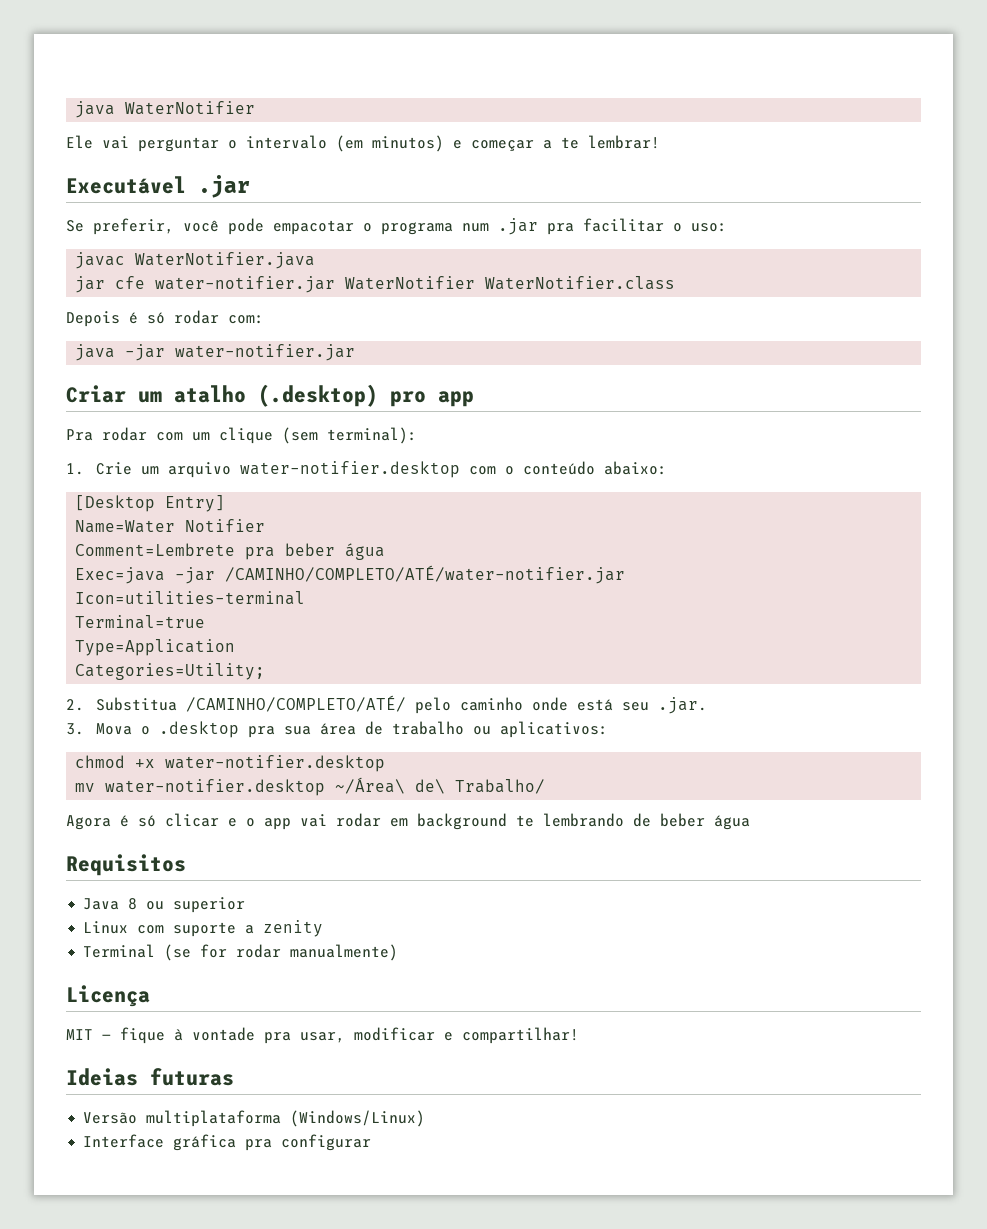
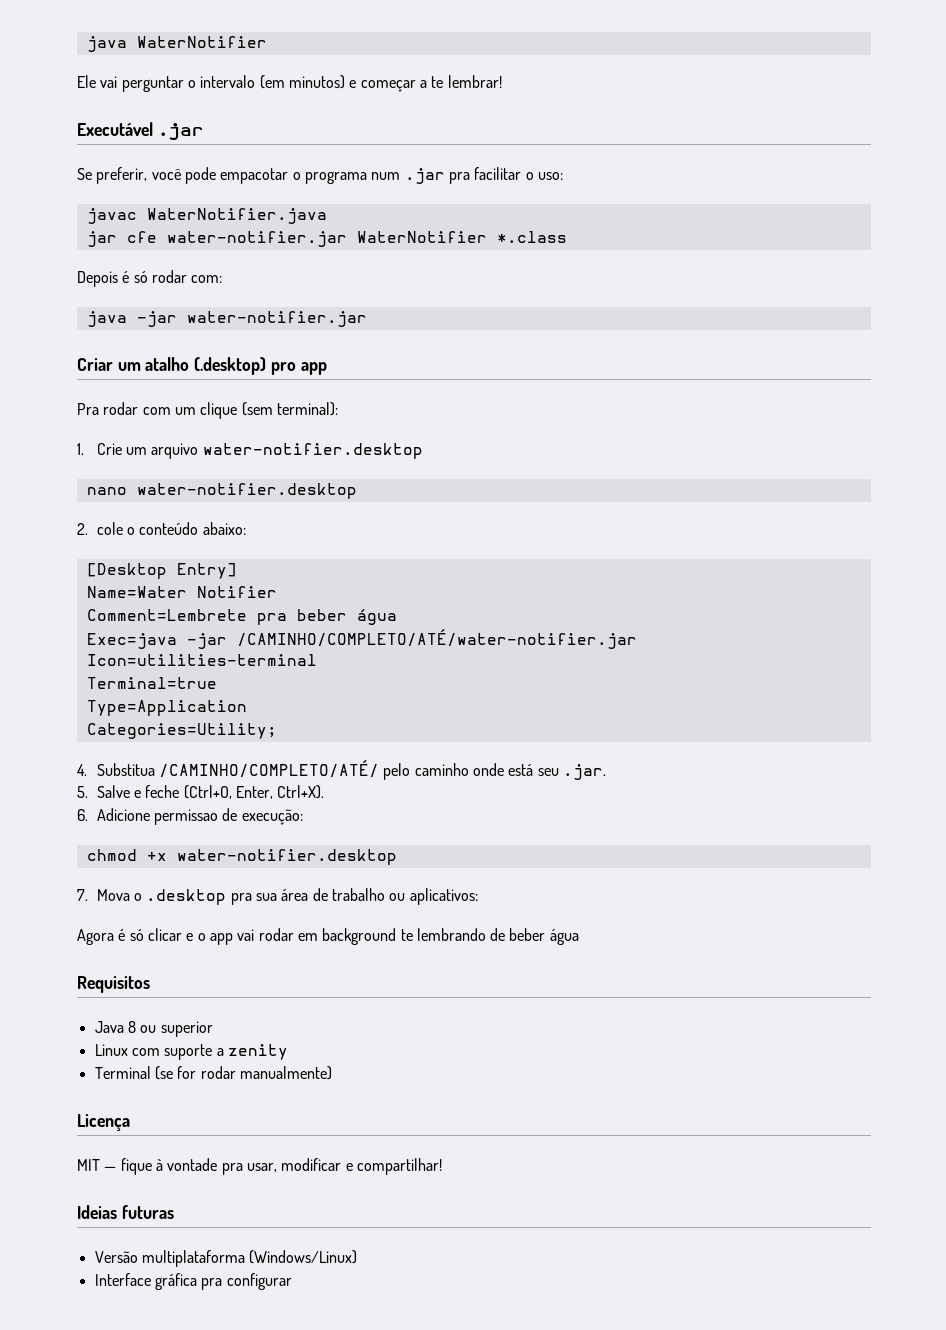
[485,276,676,290] WaterNotifier.class -> [496,231,567,243] *.class
[468,466,496,475] com -> [86,483,357,499] [77,522,123,535] // nano water-notifier.desktop // 2. cole
[66,699,84,711] 2. -> [77,764,87,776] 4.
[66,723,84,735] 3. -> [77,785,325,799] [77,808,303,825] [86,849,397,865] [77,889,88,901] 5. Salve e feche (Ctrl+O, Enter, Ctrl+X). // 6. Adicione permissao de execução: // chmod +x water-notifier.desktop // 7.
[75,755,386,772] [75,777,546,796] // chmod +x water-notifier.desktop // mv water-notifier.desktop ~/Área\ de\ Trabalho/ -> (478, 896) none

